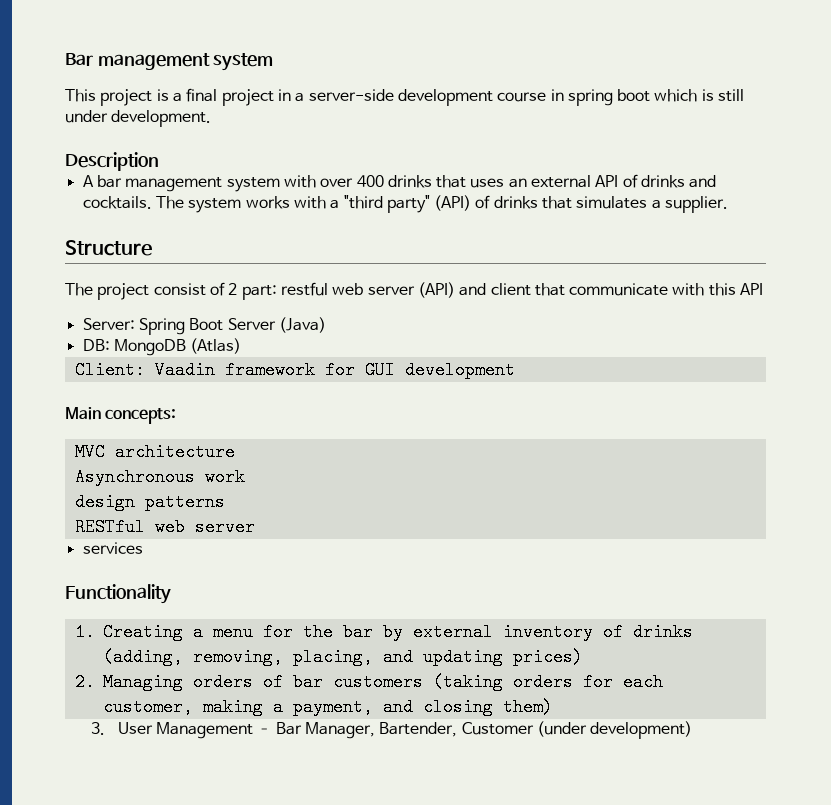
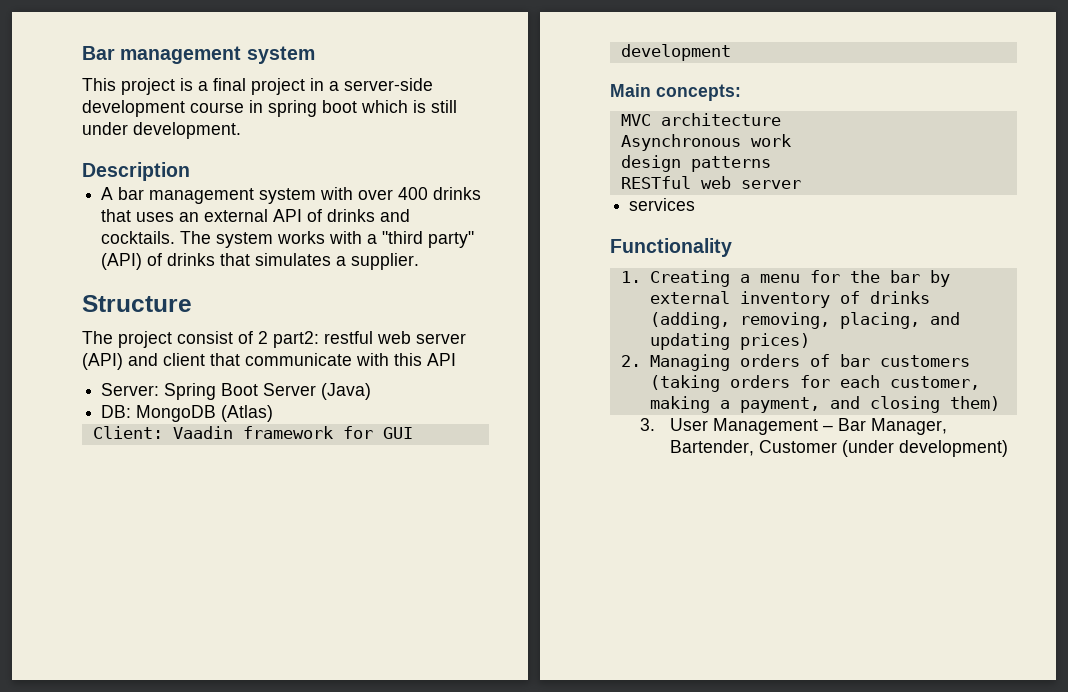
[241,285,277,300] part: -> [273,331,319,348] part2:

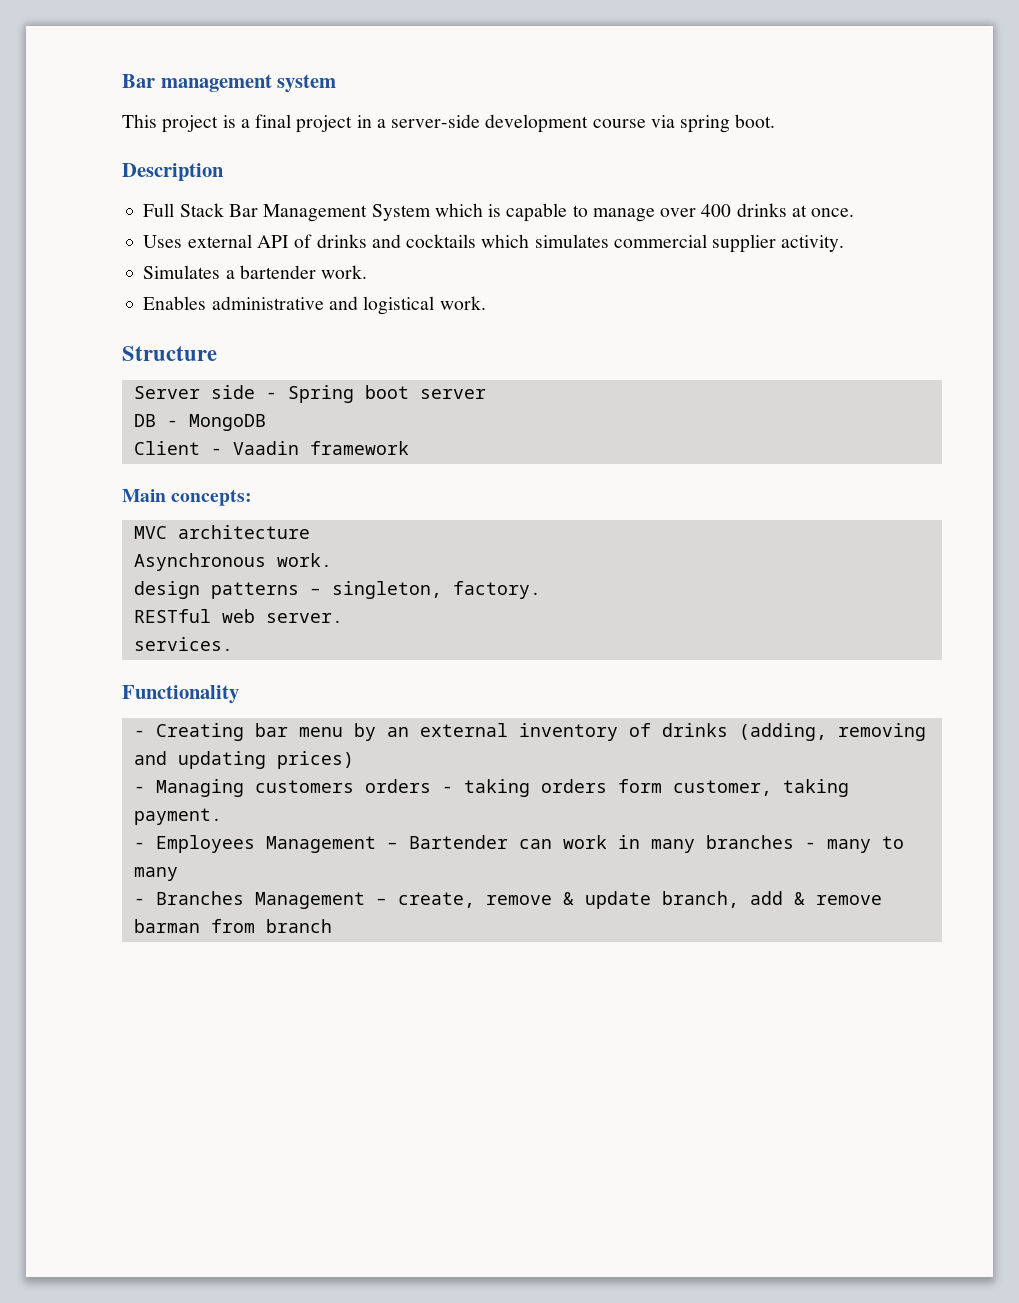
[249,100,457,117] [82,122,241,139] [82,162,190,181] [101,187,482,204] [101,209,200,222] in spring boot which is still under development. // Description // A bar management system with over 400 drinks that uses an -> [650,114,776,133] [122,163,224,181] [143,203,855,222] [143,235,183,248] via spring boot. // Description // Full Stack Bar Management System which is capable to manage over 400 drinks at once. // Uses
[101,231,475,248] [101,253,420,270] [82,295,192,312] [82,331,466,348] [82,353,456,370] [101,383,372,400] [101,405,274,422] [92,426,163,439] cocktails. The system works with a "third party" (API) of drinks that simulates a supplier. // Structure // The project consist of 2 part2: restful web server (API) and client that communicate with this API // Server: Spring Boot Server (Java) // DB: MongoDB (Atlas) // Client: -> [406,234,845,253] [143,265,368,279] [143,296,486,315] [122,346,217,361] [133,385,486,403] [133,414,266,431] [133,441,222,455] cocktails which simulates commercial supplier activity. // Simulates a bartender work. // Enables administrative and logistical work. // Structure // Server side - Spring boot server // DB - MongoDB // Client -
[342,426,413,439] [620,44,731,61] for GUI development -> (409, 448) none
[750,134,791,147] work -> [276,553,332,567] work.
(771, 164) none -> [309,581,541,599] – singleton, factory.
[740,180,801,189] [629,198,696,211] server // services -> [265,613,343,623] [133,637,233,651] server. // services.
[620,270,951,287] 1. Creating a menu for the bar by -> [133,723,409,741] - Creating bar menu by an
[740,312,921,329] removing, placing, -> [837,723,926,741] removing
[620,354,971,371] [650,375,981,392] [650,396,1001,413] [639,418,947,435] [669,440,1008,457] 2. Managing orders of bar customers (taking orders for each customer, making a payment, and closing them) // 3. User Management – Bar Manager, Bartender, Customer (under development) -> [133,779,849,797] [133,808,222,825] [133,835,904,853] [133,867,178,881] [133,891,882,909] [133,919,332,933] - Managing customers orders - taking orders form customer, taking payment. // - Employees Management – Bartender can work in many branches - many to many // - Branches Management – create, remove & update branch, add & remove barman from branch

